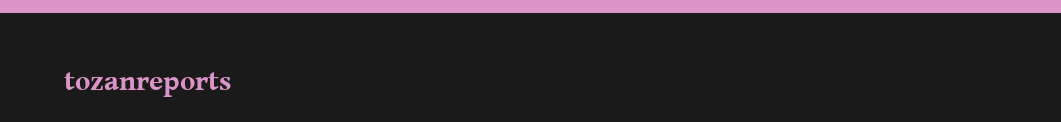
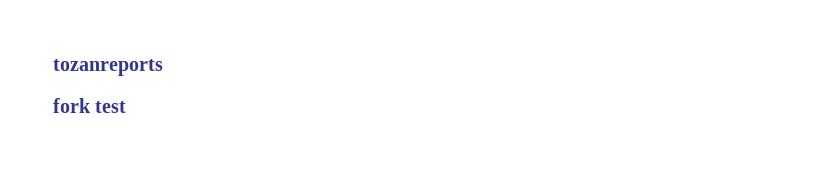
(231, 84) none -> [53,98,127,113] // fork test

